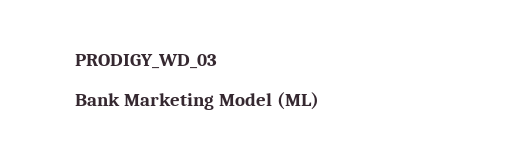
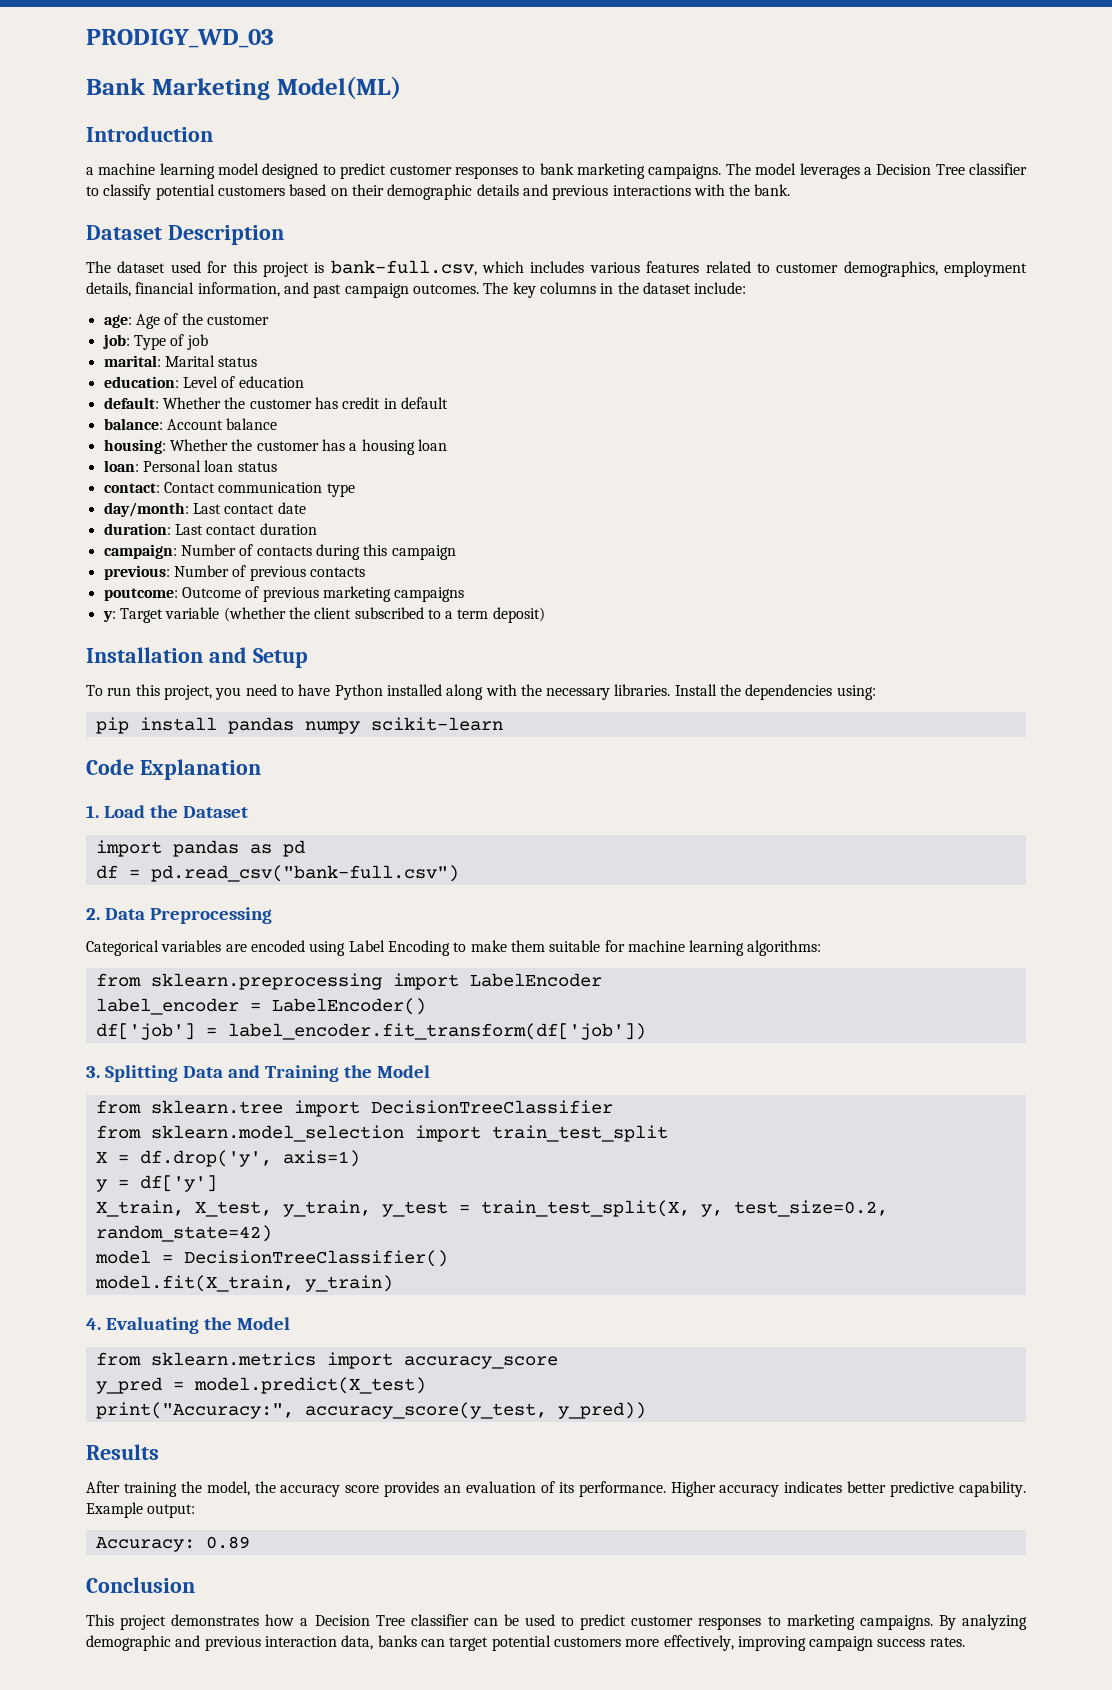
[218,92,319,110] Model (ML) -> [276,76,401,100] [86,126,213,142] [86,163,1027,179] [86,184,791,200] [86,225,284,245] [86,260,1027,277] [86,282,747,298] [103,313,269,329] [102,334,208,350] [103,355,258,367] [103,376,304,388] [103,397,448,409] [103,418,278,430] [103,439,447,455] [103,460,277,472] [103,482,355,497] [103,502,306,517] [103,523,317,535] [103,544,456,560] [103,565,365,581] [103,586,465,602] [102,607,545,623] [86,647,308,668] [86,684,876,700] [95,717,503,734] [86,759,261,780] [86,805,248,818] [95,840,305,857] [95,865,459,882] [86,907,272,924] [86,940,822,956] [95,973,602,990] [95,998,426,1015] [95,1023,646,1040] [86,1065,430,1082] [95,1100,613,1117] [95,1125,668,1142] [95,1150,360,1167] [95,1175,217,1192] [95,1200,888,1217] [95,1225,272,1242] [94,1250,448,1267] [94,1275,393,1292] [86,1317,290,1334] [95,1352,558,1369] [95,1377,426,1394] [95,1402,646,1419] [86,1444,159,1460] [86,1481,1027,1497] [86,1502,196,1518] [95,1536,250,1552] [86,1577,195,1593] [86,1614,1028,1630] [86,1635,965,1651] Model(ML) // Introduction // a machine learning model designed to predict customer responses to bank marketing campaigns. The model leverages a Decision Tree classifier to classify potential customers based on their demographic details and previous interactions with the bank. // Dataset Description // The dataset used for this project is bank-full.csv, which includes various features related to customer demographics, employment details, financial information, and past campaign outcomes. The key columns in the dataset include: // age: Age of the customer // job: Type of job // marital: Marital status // education: Level of education // default: Whether the customer has credit in default // balance: Account balance // housing: Whether the customer has a housing loan // loan: Personal loan status // contact: Contact communication type // day/month: Last contact date // duration: Last contact duration // campaign: Number of contacts during this campaign // previous: Number of previous contacts // poutcome: Outcome of previous marketing campaigns // y: Target variable (whether the client subscribed to a term deposit) // Installation and Setup // To run this project, you need to have Python installed along with the necessary libraries. Install the dependencies using: // pip install pandas numpy scikit-learn // Code Explanation // 1. Load the Dataset // import pandas as pd // df = pd.read_csv("bank-full.csv") // 2. Data Preprocessing // Categorical variables are encoded using Label Encoding to make them suitable for machine learning algorithms: // from sklearn.preprocessing import LabelEncoder // label_encoder = LabelEncoder() // df['job'] = label_encoder.fit_transform(df['job']) // 3. Splitting Data and Training the Model // from sklearn.tree import DecisionTreeClassifier // from sklearn.model_selection import train_test_split // X = df.drop('y', axis=1) // y = df['y'] // X_train, X_test, y_train, y_test = train_test_split(X, y, test_size=0.2, random_state=42) // model = DecisionTreeClassifier() // model.fit(X_train, y_train) // 4. Evaluating the Model // from sklearn.metrics import accuracy_score // y_pred = model.predict(X_test) // print("Accuracy:", accuracy_score(y_test, y_pred)) // Results // After training the model, the accuracy score provides an evaluation of its performance. Higher accuracy indicates better predictive capability. Example output: // Accuracy: 0.89 // Conclusion // This project demonstrates how a Decision Tree classifier can be used to predict customer responses to marketing campaigns. By analyzing demographic and previous interaction data, banks can target potential customers more effectively, improving campaign success rates.

